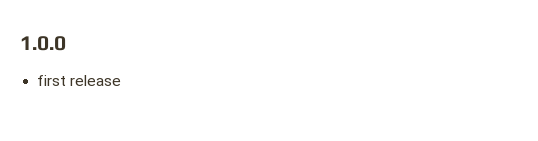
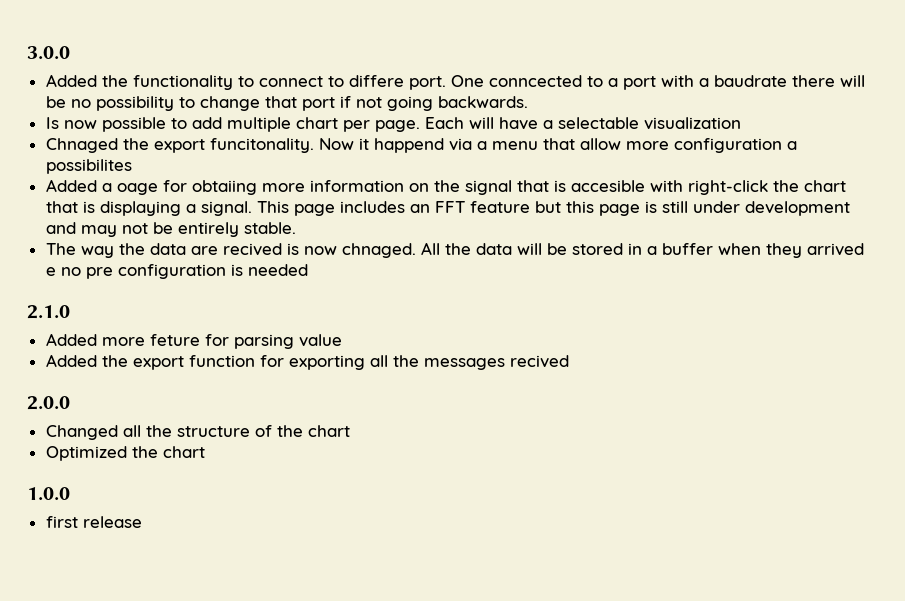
(20, 43) none -> [27,46,70,60] [45,74,865,90] [45,96,528,111] [45,117,741,132] [45,138,797,153] [45,159,132,174] [45,179,846,195] [45,201,850,216] [45,222,296,237] [45,242,864,258] [45,264,308,279] [27,305,70,319] [45,333,342,349] [45,354,569,370] [27,396,70,410] [45,425,350,440] [45,446,205,461] 3.0.0 // Added the functionality to connect to differe port. One conncected to a port with a baudrate there will be no possibility to change that port if not going backwards. // Is now possible to add multiple chart per page. Each will have a selectable visualization // Chnaged the export funcitonality. Now it happend via a menu that allow more configuration a possibilites // Added a oage for obtaiing more information on the signal that is accesible with right-click the chart that is displaying a signal. This page includes an FFT feature but this page is still under development and may not be entirely stable. // The way the data are recived is now chnaged. All the data will be stored in a buffer when they arrived e no pre configuration is needed // 2.1.0 // Added more feture for parsing value // Added the export function for exporting all the messages recived // 2.0.0 // Changed all the structure of the chart // Optimized the chart //

